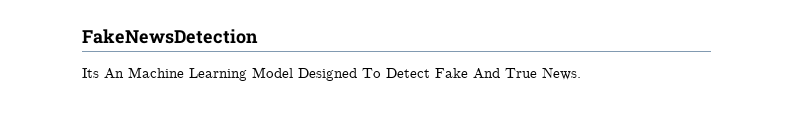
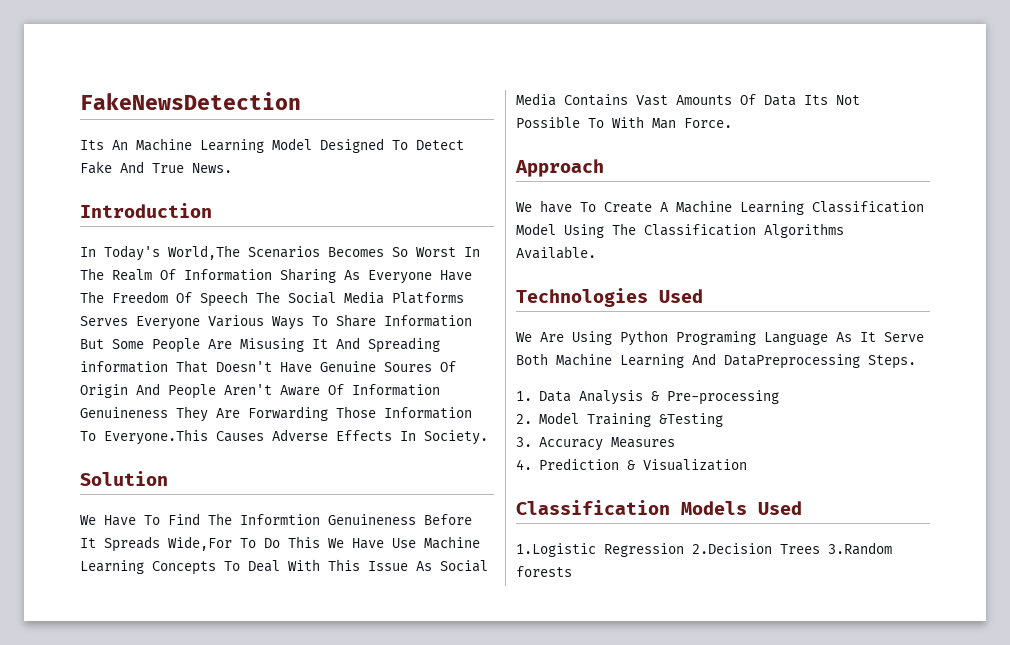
(581, 73) none -> [80,203,212,218] [80,245,480,261] [80,268,472,284] [80,291,464,307] [80,314,472,330] [80,337,440,353] [80,360,456,373] [80,383,440,399] [80,406,472,422] [80,429,488,445] [80,471,168,486] [80,513,472,526] [80,536,480,552] [80,559,488,575] [516,93,860,106] [516,116,732,129] [515,159,604,177] [516,200,924,215] [516,223,844,238] [516,246,596,259] [516,288,703,307] [516,330,924,346] [516,353,916,369] [516,390,779,405] [516,412,723,427] [516,437,675,451] [516,458,747,471] [516,500,802,515] [516,542,892,557] [516,566,572,577] // Introduction // In Today's World,The Scenarios Becomes So Worst In The Realm Of Information Sharing As Everyone Have The Freedom Of Speech The Social Media Platforms Serves Everyone Various Ways To Share Information But Some People Are Misusing It And Spreading information That Doesn't Have Genuine Soures Of Origin And People Aren't Aware Of Information Genuineness They Are Forwarding Those Information To Everyone.This Causes Adverse Effects In Society. // Solution // We Have To Find The Informtion Genuineness Before It Spreads Wide,For To Do This We Have Use Machine Learning Concepts To Deal With This Issue As Social Media Contains Vast Amounts Of Data Its Not Possible To With Man Force. // Approach // We have To Create A Machine Learning Classification Model Using The Classification Algorithms Available. // Technologies Used // We Are Using Python Programing Language As It Serve Both Machine Learning And DataPreprocessing Steps. // 1. Data Analysis & Pre-processing // 2. Model Training &Testing // 3. Accuracy Measures // 4. Prediction & Visualization // Classification Models Used // 1.Logistic Regression 2.Decision Trees 3.Random forests

